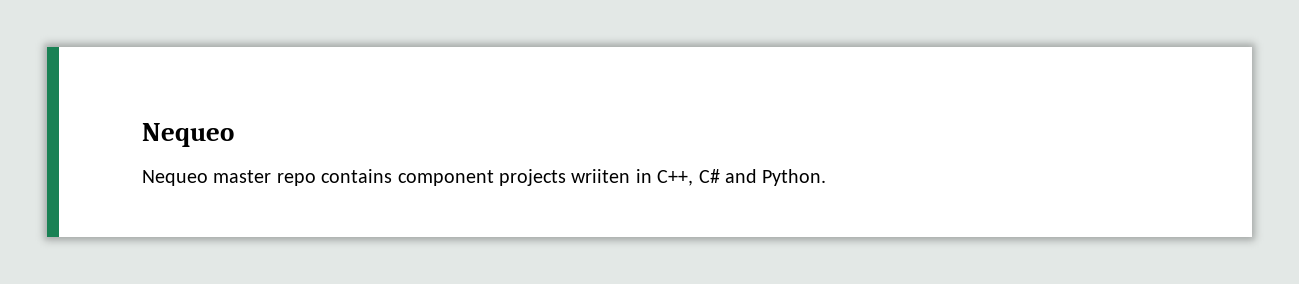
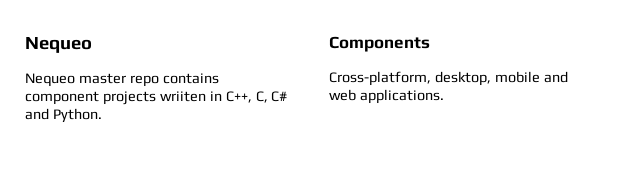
(694, 178) none -> [255,91,268,103] C,
(827, 177) none -> [329,36,430,52] [329,71,568,86] [329,89,444,104] // Components // Cross-platform, desktop, mobile and web applications.

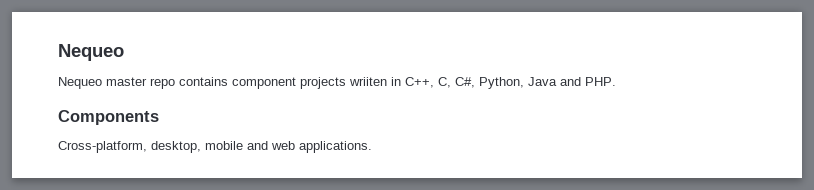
[271,91,288,102] [25,108,102,123] C# and Python. -> [455,77,616,89] C#, Python, Java and PHP.

